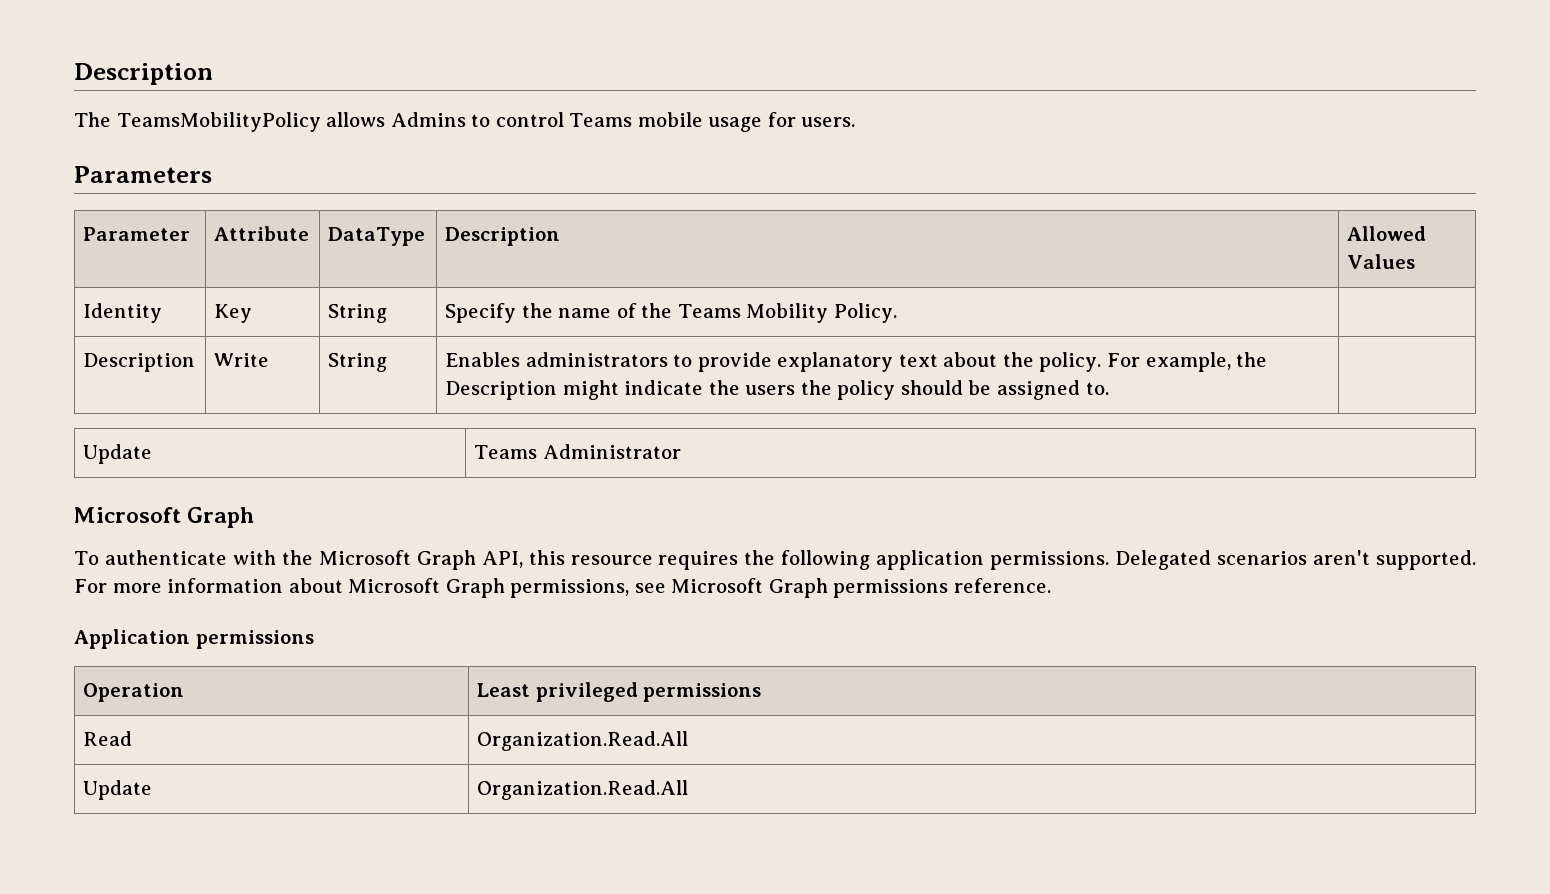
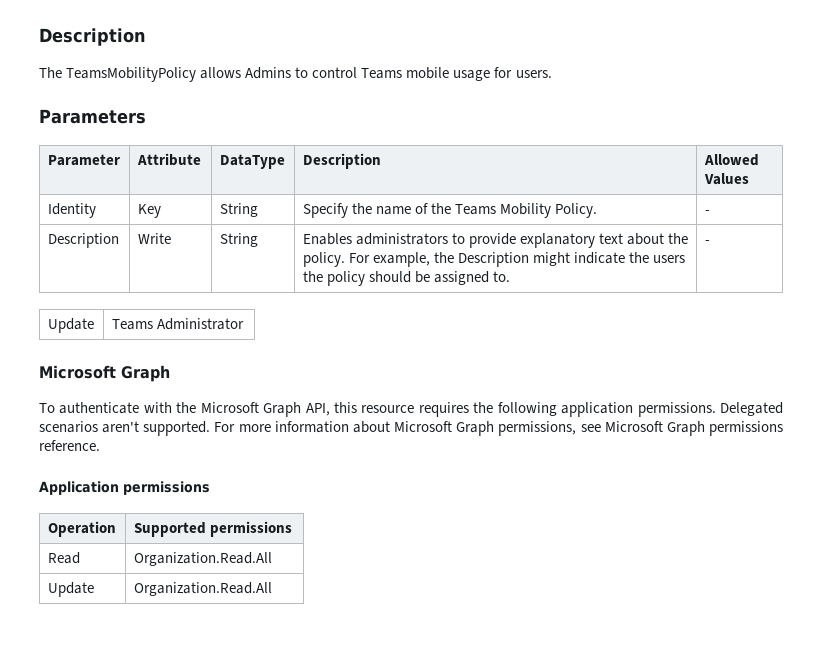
(897, 313) none -> [704,210,710,214] -
(1109, 388) none -> [704,240,710,244] -
[477,682,638,702] Least privileged -> [133,522,206,537] Supported

